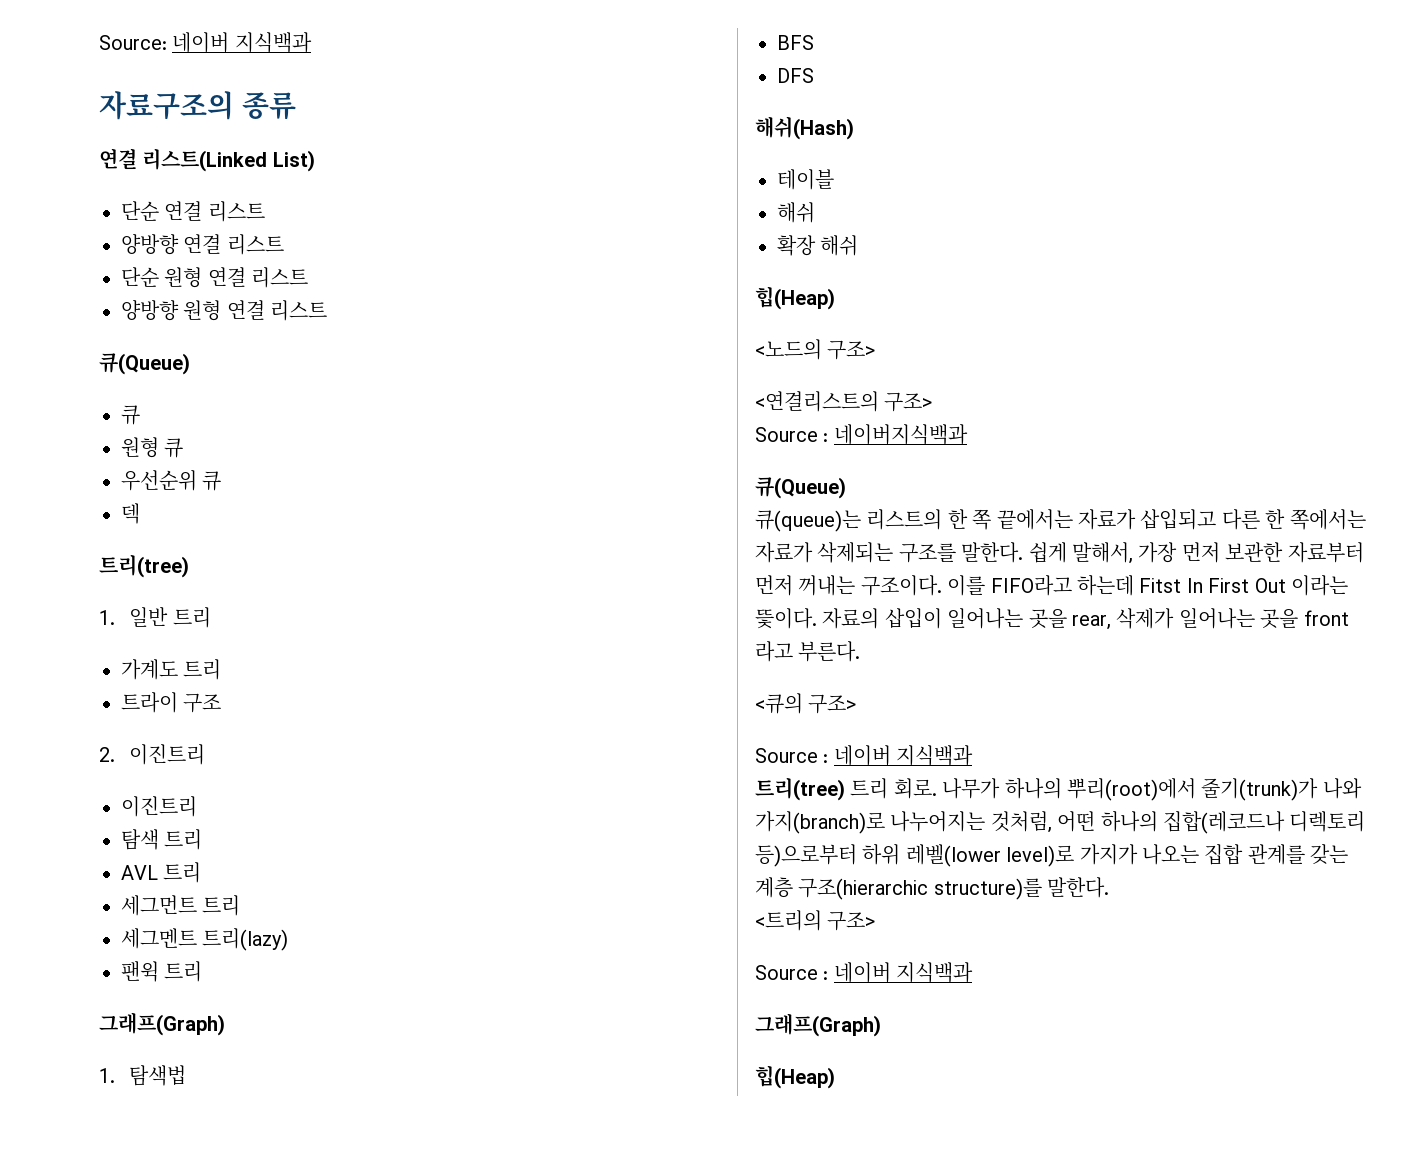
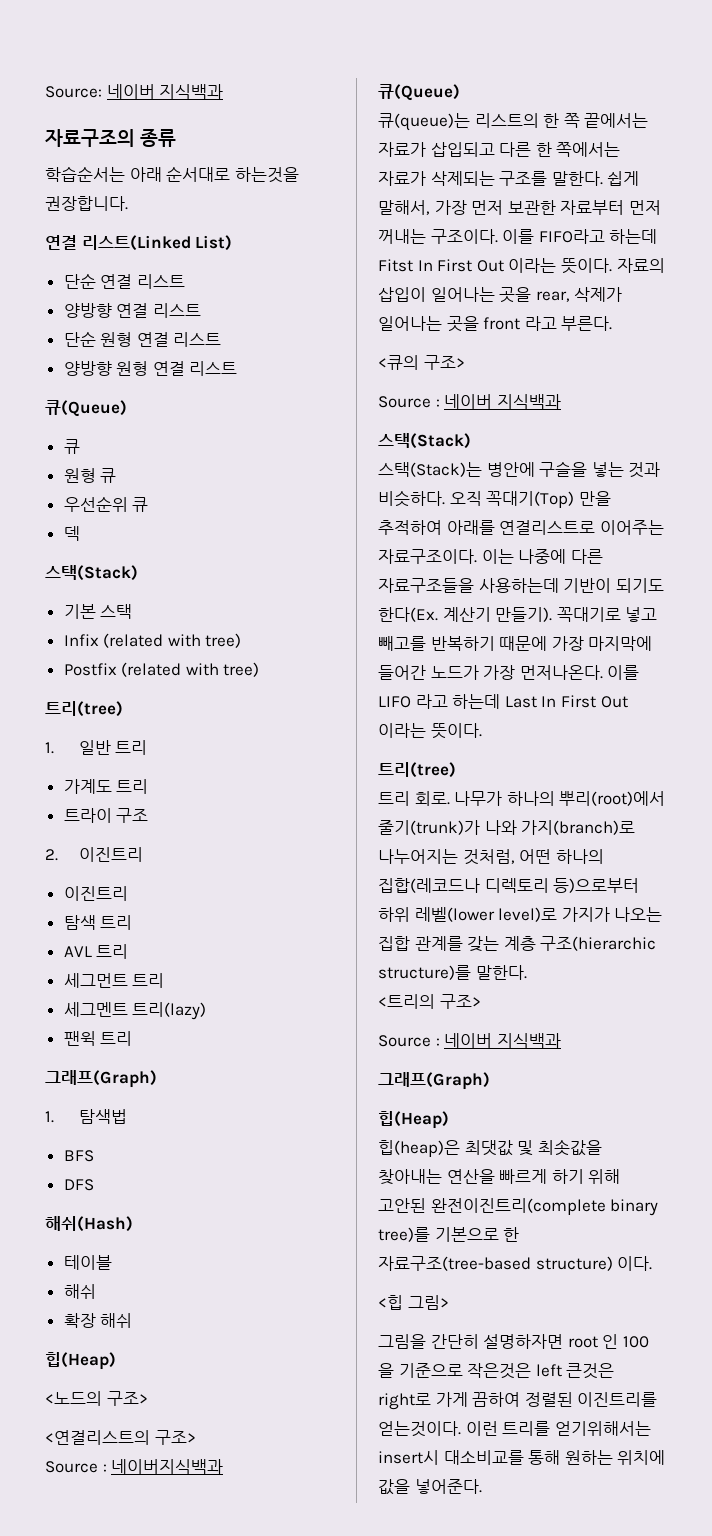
(296, 106) none -> [45,166,299,183] [45,196,128,211] // 학습순서는 아래 순서대로 하는것을 권장합니다.
(140, 513) none -> [45,565,138,581] [63,604,133,619] [63,633,242,648] [63,662,260,677] // 스택(Stack) // 기본 스택 // Infix (related with tree) // Postfix (related with tree)
[755,608,817,629] 뜿이다. -> [560,258,612,274] 뜻이다.
[755,778,845,801] // 트리(tree) -> [378,433,471,449] [378,461,661,478] [378,490,611,508] [378,520,664,535] [378,549,603,564] [378,578,664,593] [378,607,658,622] [378,636,653,651] [378,665,640,680] [378,694,628,709] [378,723,482,739] [378,762,456,778] // 스택(Stack) // 스택(Stack)는 병안에 구슬을 넣는 것과 비슷하다. 오직 꼭대기(Top) 만을 추적하여 아래를 연결리스트로 이어주는 자료구조이다. 이는 나중에 다른 자료구조들을 사용하는데 기반이 되기도 한다(Ex. 계산기 만들기). 꼭대기로 넣고 빼고를 반복하기 때문에 가장 마지막에 들어간 노드가 가장 먼저나온다. 이를 LIFO 라고 하는데 Last In First Out 이라는 뜻이다. // 트리(tree) //
(835, 1077) none -> [378,1139,602,1157] [378,1169,621,1185] [378,1198,659,1216] [378,1227,520,1242] [378,1256,653,1271] [378,1295,449,1310] [378,1334,649,1349] [378,1363,615,1379] [378,1392,658,1410] [378,1421,651,1437] [378,1450,666,1465] [378,1479,482,1495] // 힙(heap)은 최댓값 및 최솟값을 찾아내는 연산을 빠르게 하기 위해 고안된 완전이진트리(complete binary tree)를 기본으로 한 자료구조(tree-based structure) 이다. // <힙 그림> // 그림을 간단히 설명하자면 root 인 100 을 기준으로 작은것은 left 큰것은 right로 가게 끔하여 정렬된 이진트리를 얻는것이다. 이런 트리를 얻기위해서는 insert시 대소비교를 통해 원하는 위치에 값을 넣어준다.

